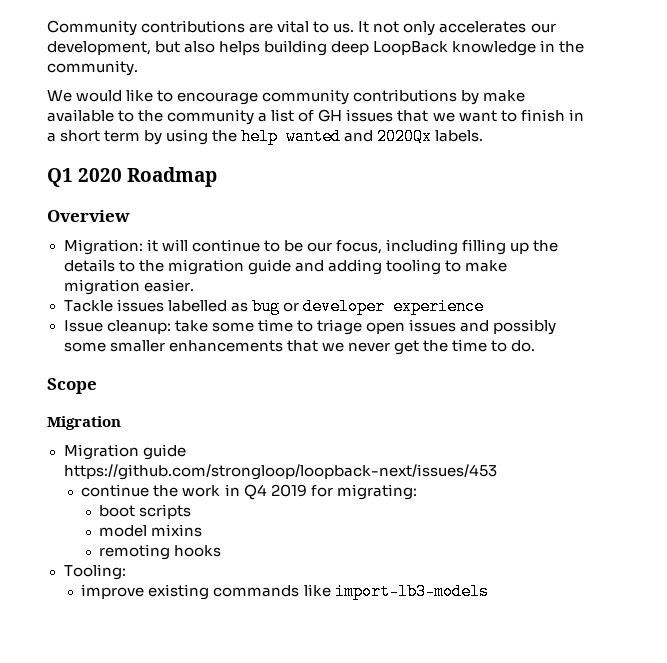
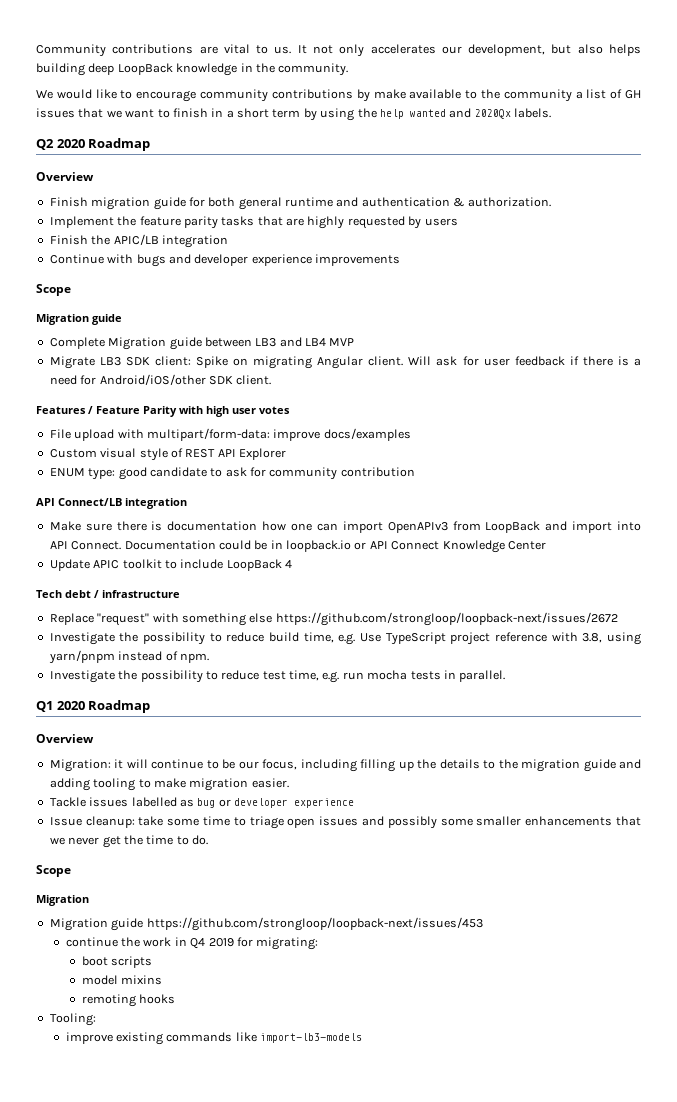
(484, 136) none -> [36,138,151,151] [36,172,94,181] [49,197,551,210] [49,216,458,229] [49,234,228,248] [49,254,400,267] [36,284,71,296] [36,314,122,325] [49,337,355,350] [49,356,641,369] [49,374,272,385] [36,406,290,417] [49,428,411,441] [49,448,286,461] [49,467,415,480] [36,498,187,509] [49,521,641,533] [49,540,546,553] [49,559,292,571] [36,590,180,598] [49,612,618,626] [49,632,642,645] [48,650,209,664] [49,670,506,683] // Q2 2020 Roadmap // Overview // Finish migration guide for both general runtime and authentication & authorization. // Implement the feature parity tasks that are highly requested by users // Finish the APIC/LB integration // Continue with bugs and developer experience improvements // Scope // Migration guide // Complete Migration guide between LB3 and LB4 MVP // Migrate LB3 SDK client: Spike on migrating Angular client. Will ask for user feedback if there is a need for Android/iOS/other SDK client. // Features / Feature Parity with high user votes // File upload with multipart/form-data: improve docs/examples // Custom visual style of REST API Explorer // ENUM type: good candidate to ask for community contribution // API Connect/LB integration // Make sure there is documentation how one can import OpenAPIv3 from LoopBack and import into API Connect. Documentation could be in loopback.io or API Connect Knowledge Center // Update APIC toolkit to include LoopBack 4 // Tech debt / infrastructure // Replace "request" with something else https://github.com/strongloop/loopback-next/issues/2672 // Investigate the possibility to reduce build time, e.g. Use TypeScript project reference with 3.8, using yarn/pnpm instead of npm. // Investigate the possibility to reduce test time, e.g. run mocha tests in parallel.

